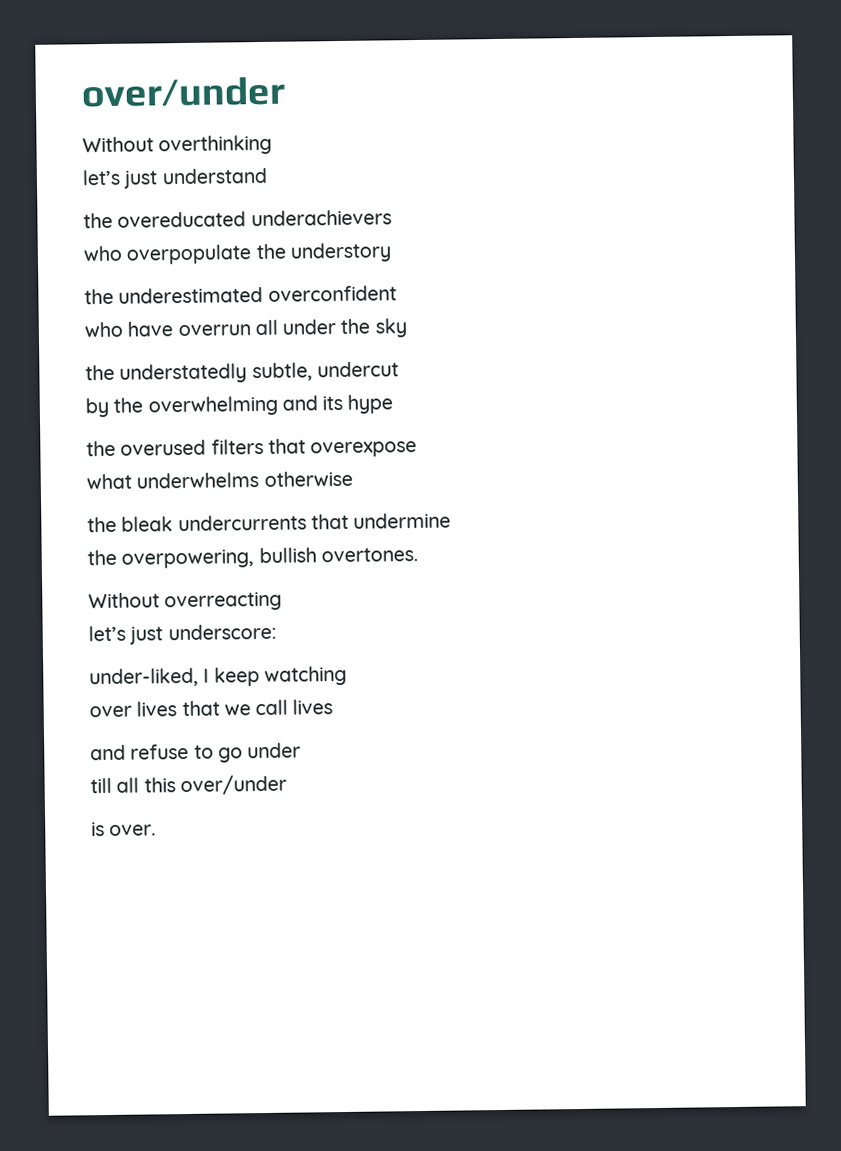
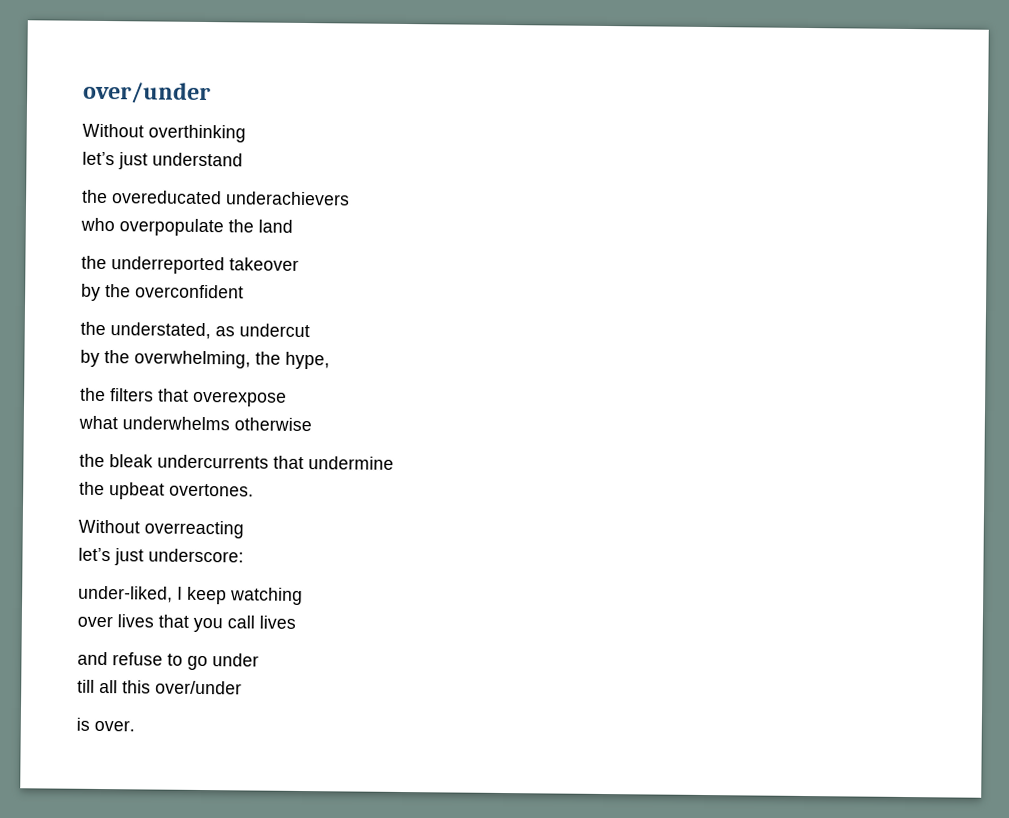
[289,242,391,263] [84,285,397,305] [84,318,407,338] [85,362,313,384] understory // the underestimated overconfident // who have overrun all under the sky // the understatedly subtle, -> [258,219,293,233] [81,255,299,275] [81,283,244,301] [80,321,235,340] land // the underreported takeover // by the overconfident // the understated, as
[147,394,394,417] [86,439,207,457] overwhelming and its hype // the overused -> [134,350,330,370] [80,387,106,402] overwhelming, the hype, // the
[121,547,317,569] overpowering, bullish -> [109,482,165,500] upbeat
[223,704,251,716] we -> [193,617,223,633] you

